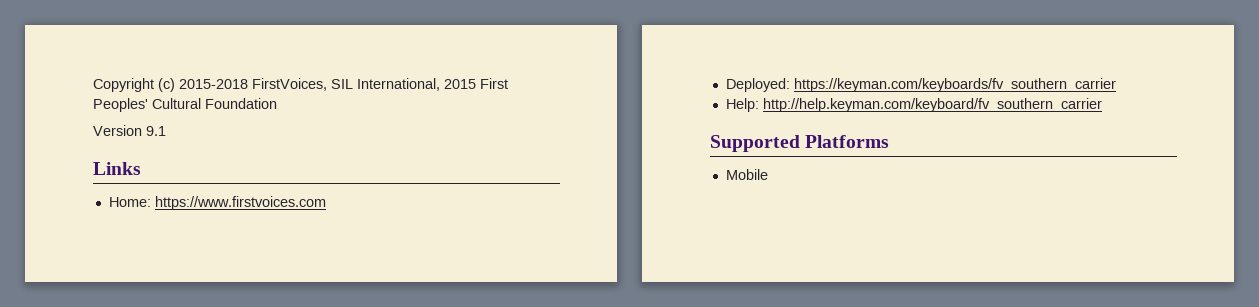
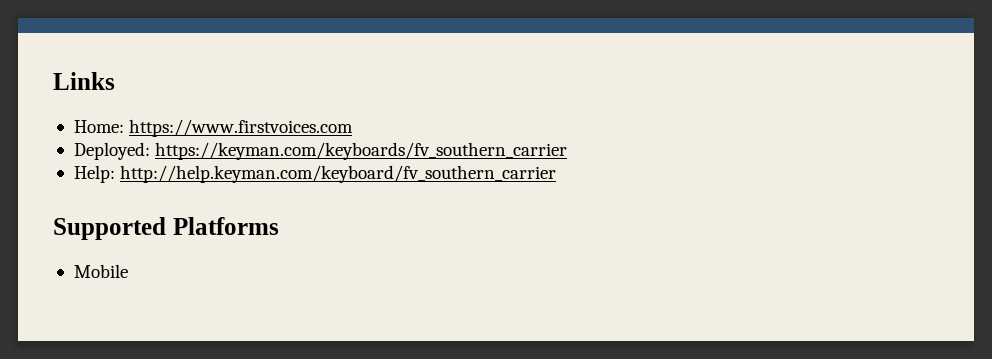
[93,78,508,92] [93,98,277,112] [93,125,166,136] Copyright (c) 2015-2018 FirstVoices, SIL International, 2015 First Peoples' Cultural Foundation // Version 9.1 // -> (53, 81) none

